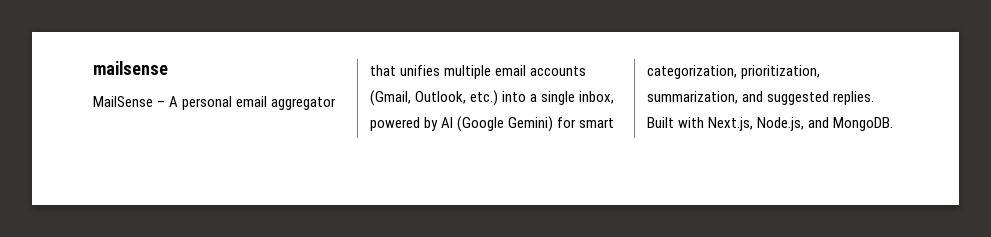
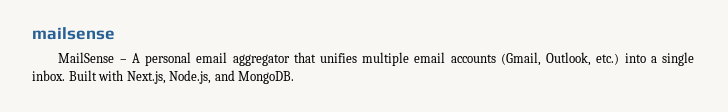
[579,91,615,104] [370,116,615,132] [647,65,821,79] [647,91,875,105] inbox, powered by AI (Google Gemini) for smart categorization, prioritization, summarization, and suggested replies. -> [32,70,65,81] inbox.

